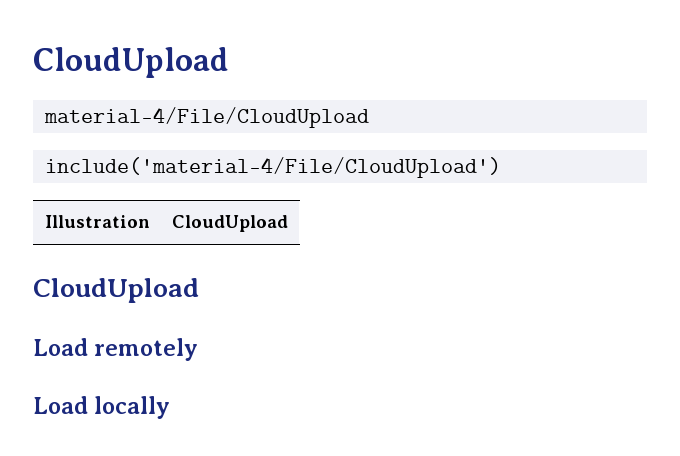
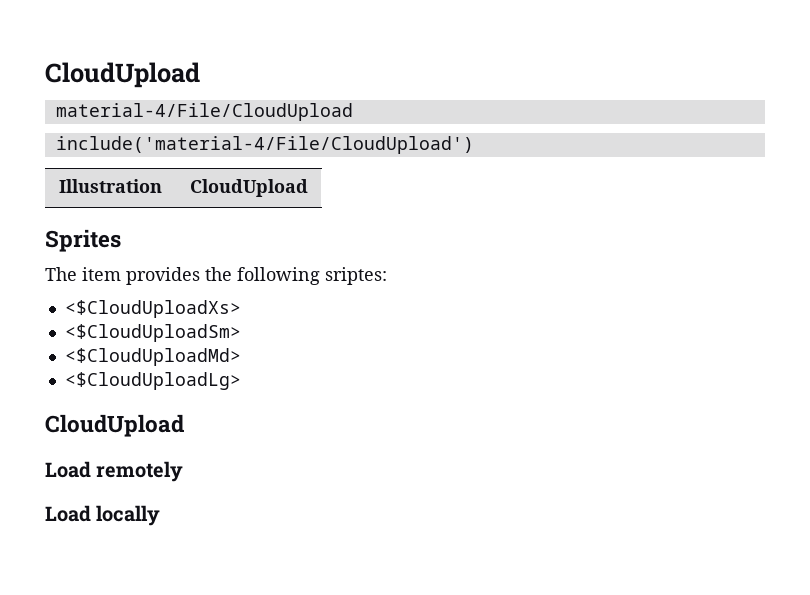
(288, 223) none -> [45,229,121,252] [45,267,387,285] [64,300,241,318] [64,324,241,342] [64,348,241,366] [64,372,241,390] // Sprites // The item provides the following sriptes: // <$CloudUploadXs> // <$CloudUploadSm> // <$CloudUploadMd> // <$CloudUploadLg>

